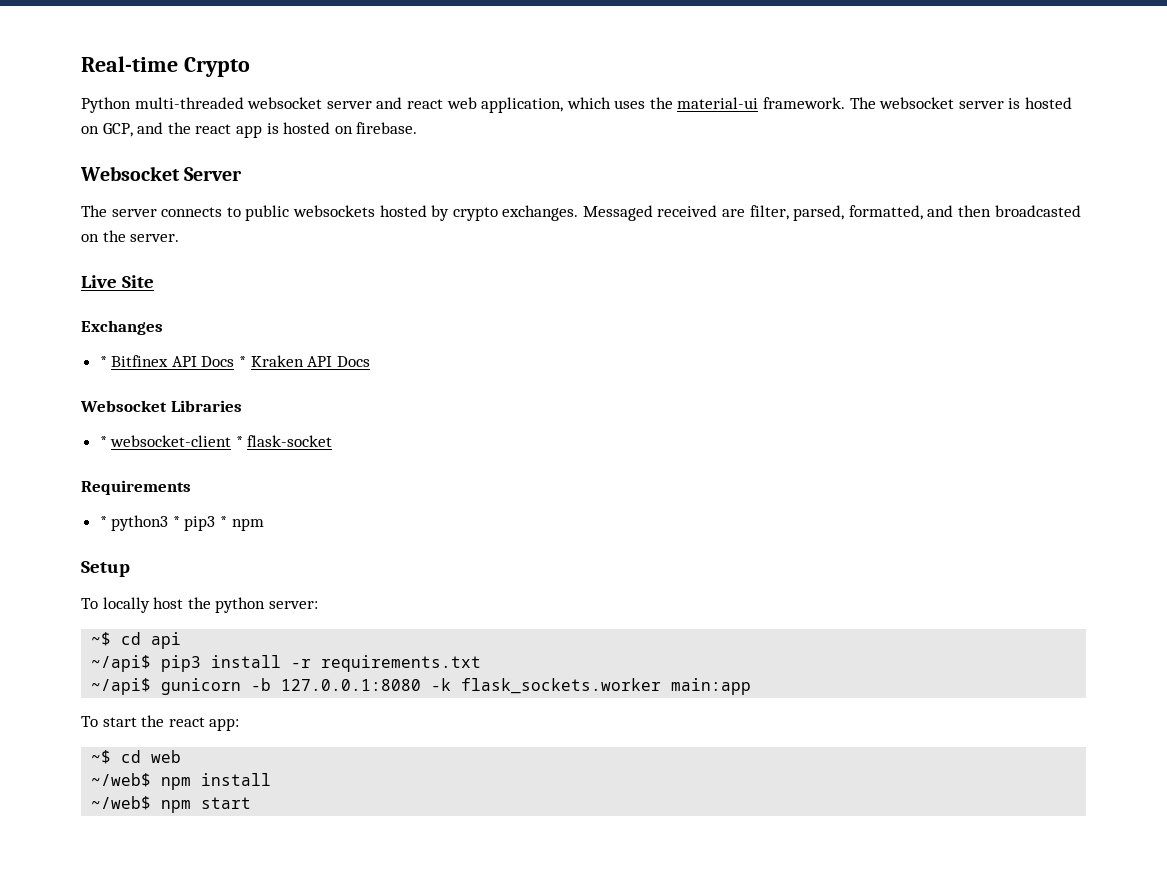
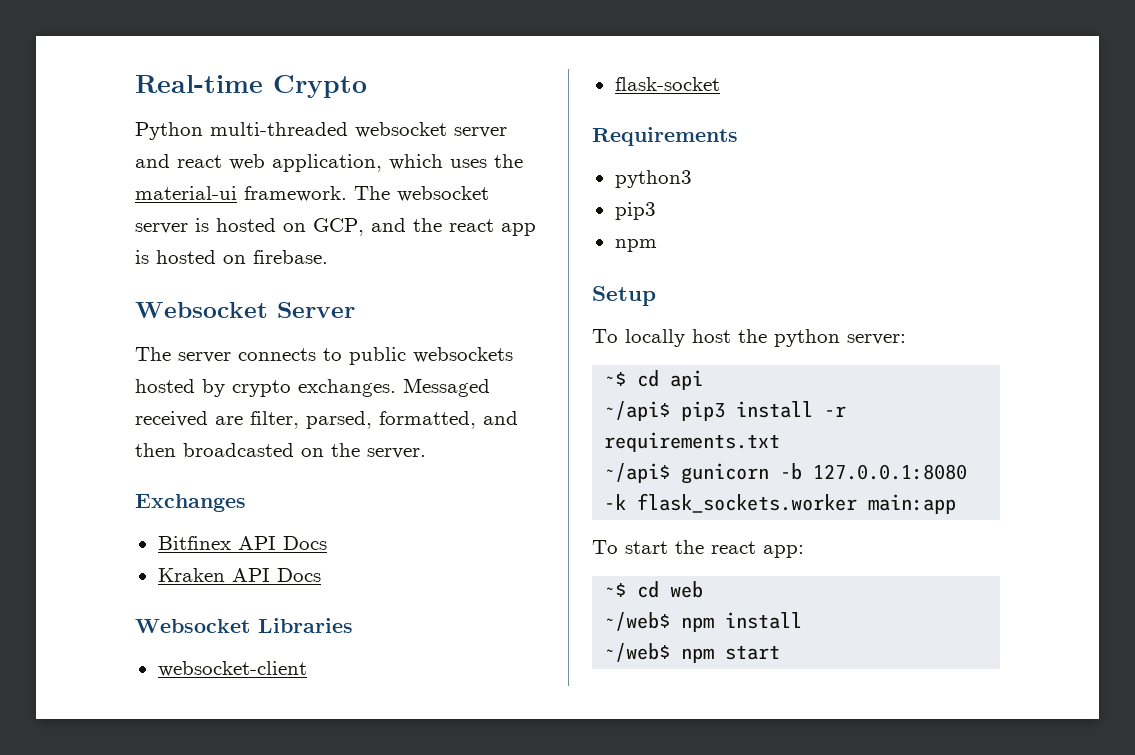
[81,275,154,288] // Live Site -> (426, 453) none
[99,356,107,367] * -> (246, 503) none
[239,356,247,367] * -> (327, 543) //
[99,436,107,447] * -> (353, 625) none
[235,436,243,447] * -> (307, 669) //
[99,516,107,527] * -> (738, 136) none
[172,516,228,531] * pip3 * -> [614,202,656,220] // pip3 //

